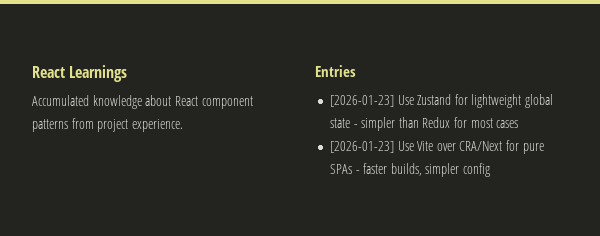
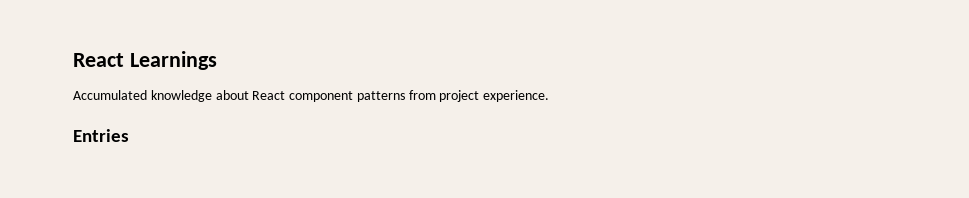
[329,94,554,108] [329,117,519,131] [329,140,544,154] [329,163,491,177] // [2026-01-23] Use Zustand for lightweight global state - simpler than Redux for most cases // [2026-01-23] Use Vite over CRA/Next for pure SPAs - faster builds, simpler config -> (129, 135) none

